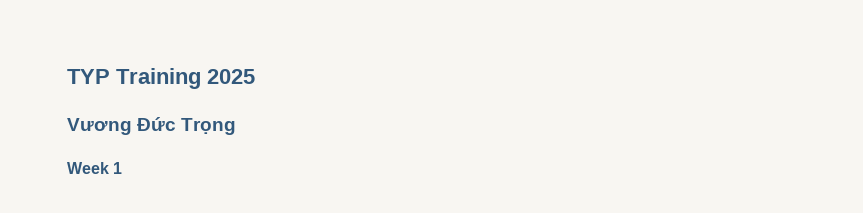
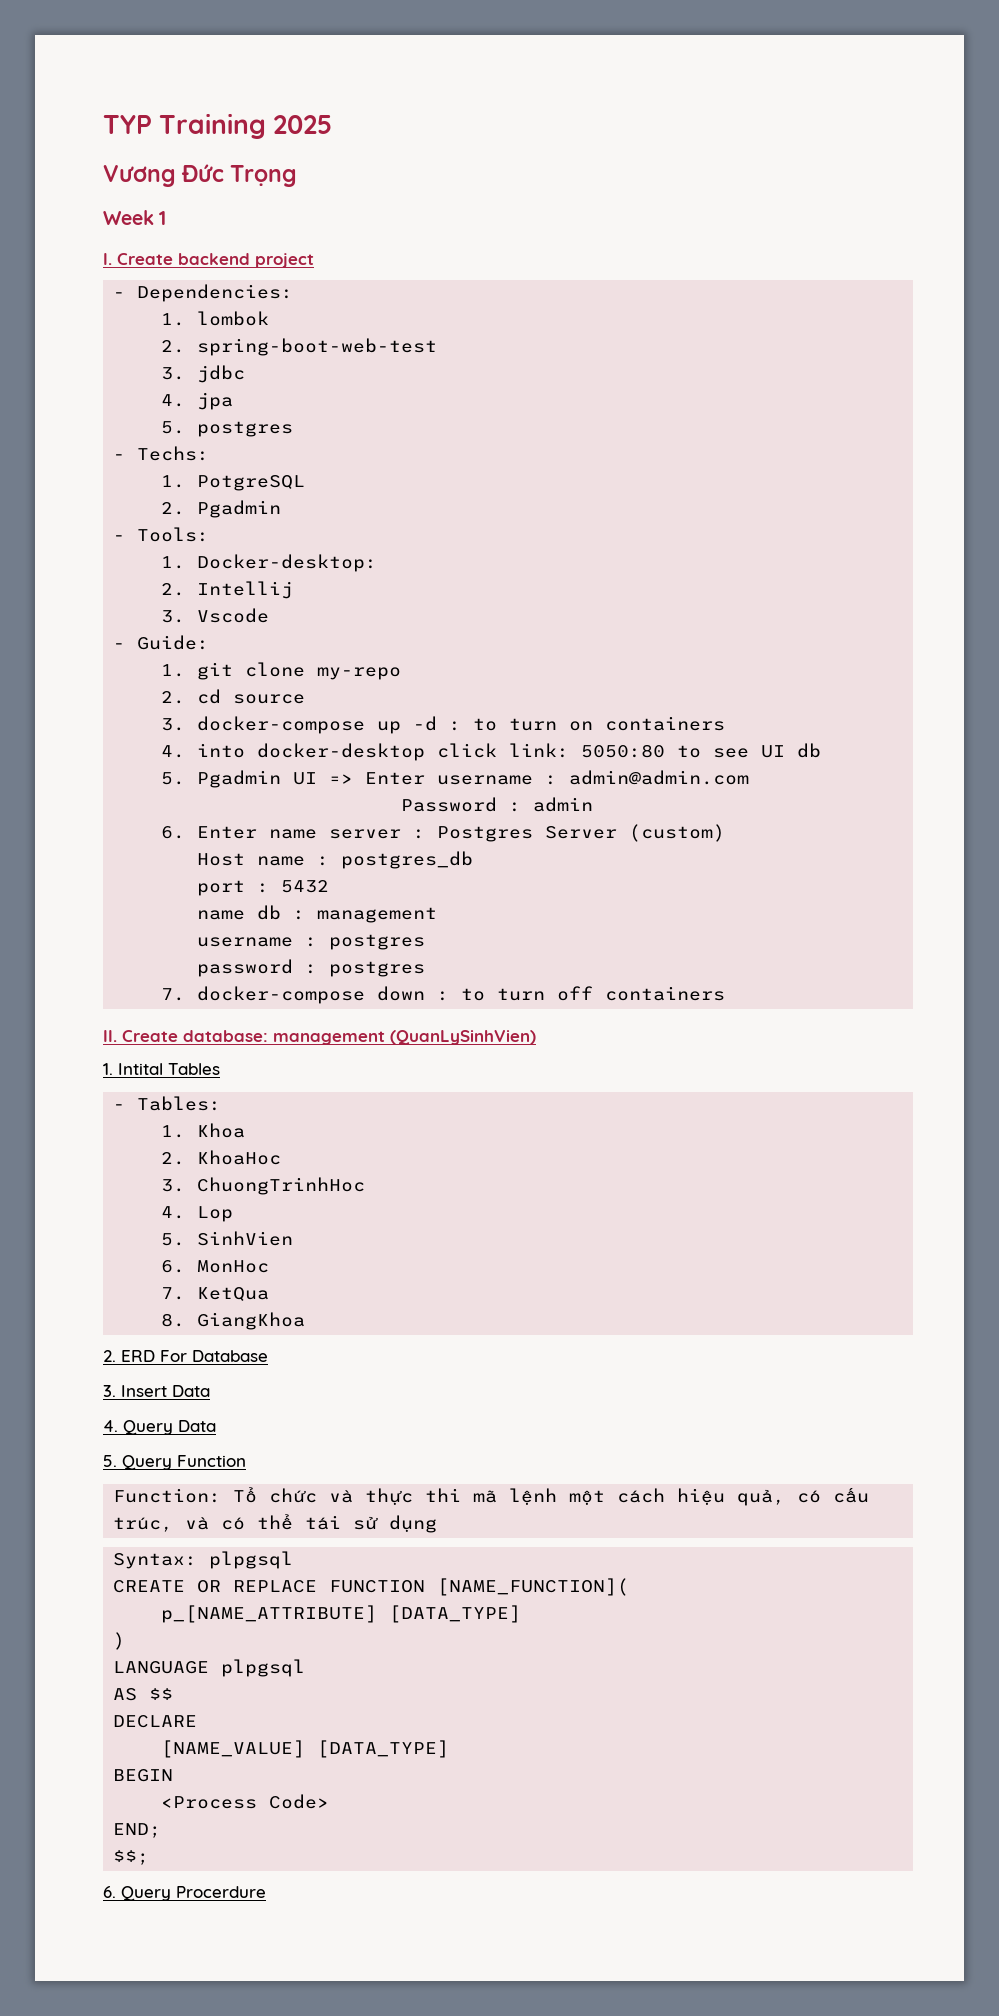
(123, 168) none -> [103,253,314,268] [113,284,294,302] [161,311,270,326] [161,338,438,356] [161,365,246,383] [161,392,234,410] [161,421,294,437] [113,446,210,461] [161,475,306,491] [161,500,282,518] [113,527,210,542] [161,554,378,572] [161,581,294,599] [161,608,270,623] [113,635,210,650] [161,662,402,680] [161,689,306,704] [161,716,726,734] [161,743,822,761] [161,770,750,788] [401,797,594,812] [161,824,726,842] [197,851,474,869] [197,880,330,896] [197,905,438,923] [197,934,426,950] [197,959,426,977] [161,986,726,1004] [103,1030,536,1045] [103,1063,220,1075] [113,1096,222,1111] [161,1123,246,1138] [161,1150,282,1165] [161,1177,366,1195] [161,1206,234,1222] [161,1231,294,1246] [161,1260,270,1273] [161,1287,270,1301] [161,1312,306,1330] [103,1350,268,1362] [103,1385,210,1397] [103,1420,216,1435] [103,1455,246,1470] [113,1487,870,1506] [113,1514,438,1533] [113,1551,294,1569] [113,1578,630,1596] [161,1605,522,1623] [113,1632,126,1650] [113,1659,306,1677] [113,1688,174,1701] [113,1715,198,1728] [161,1740,450,1758] [113,1769,174,1782] [161,1794,330,1809] [113,1823,162,1838] [113,1850,150,1865] [103,1886,266,1901] // I. Create backend project // - Dependencies: // 1. lombok // 2. spring-boot-web-test // 3. jdbc // 4. jpa // 5. postgres // - Techs: // 1. PotgreSQL // 2. Pgadmin // - Tools: // 1. Docker-desktop: // 2. Intellij // 3. Vscode // - Guide: // 1. git clone my-repo // 2. cd source // 3. docker-compose up -d : to turn on containers // 4. into docker-desktop click link: 5050:80 to see UI db // 5. Pgadmin UI => Enter username : admin@admin.com // Password : admin // 6. Enter name server : Postgres Server (custom) // Host name : postgres_db // port : 5432 // name db : management // username : postgres // password : postgres // 7. docker-compose down : to turn off containers // II. Create database: management (QuanLySinhVien) // 1. Intital Tables // - Tables: // 1. Khoa // 2. KhoaHoc // 3. ChuongTrinhHoc // 4. Lop // 5. SinhVien // 6. MonHoc // 7. KetQua // 8. GiangKhoa // 2. ERD For Database // 3. Insert Data // 4. Query Data // 5. Query Function // Function: Tổ chức và thực thi mã lệnh một cách hiệu quả, có cấu trúc, và có thể tái sử dụng // Syntax: plpgsql // CREATE OR REPLACE FUNCTION [NAME_FUNCTION]( // p_[NAME_ATTRIBUTE] [DATA_TYPE] // ) // LANGUAGE plpgsql // AS $$ // DECLARE // [NAME_VALUE] [DATA_TYPE] // BEGIN // <Process Code> // END; // $$; // 6. Query Procerdure

